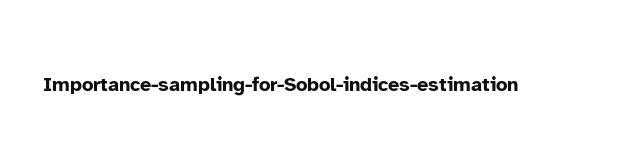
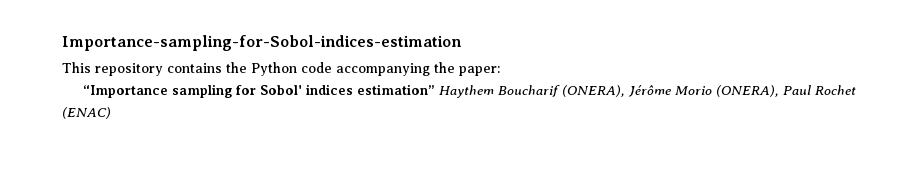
(518, 86) none -> [62,62,500,76] [82,84,856,98] [62,107,111,119] // This repository contains the Python code accompanying the paper: // “Importance sampling for Sobol' indices estimation” Haythem Boucharif (ONERA), Jérôme Morio (ONERA), Paul Rochet (ENAC)

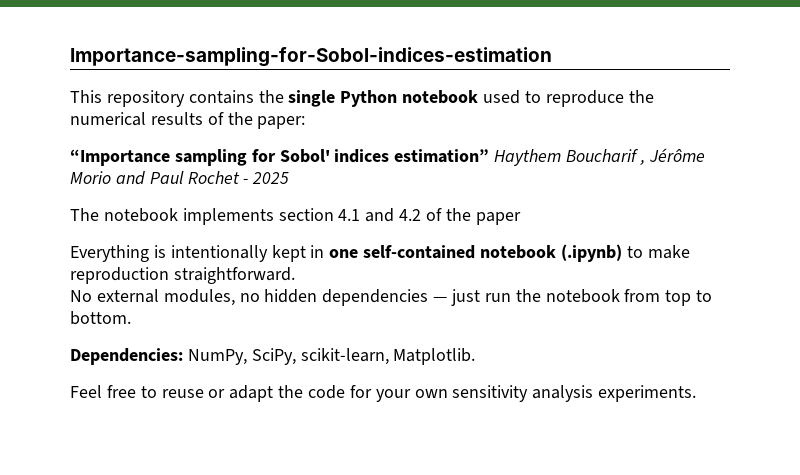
[251,62,430,76] Python code accompanying -> [288,90,654,107] [70,112,224,126] single Python notebook used to reproduce the numerical results of
[561,85,625,97] (ONERA), -> [639,159,645,165] ,
[715,85,779,97] (ONERA), -> [115,171,145,185] and
[62,107,111,119] (ENAC) -> [243,172,290,184] [70,208,521,225] [70,244,690,262] [70,267,295,284] [70,289,713,306] [70,311,131,325] [70,348,476,365] [70,385,697,402] - 2025 // The notebook implements section 4.1 and 4.2 of the paper // Everything is intentionally kept in one self-contained notebook (.ipynb) to make reproduction straightforward. // No external modules, no hidden dependencies — just run the notebook from top to bottom. // Dependencies: NumPy, SciPy, scikit-learn, Matplotlib. // Feel free to reuse or adapt the code for your own sensitivity analysis experiments.

